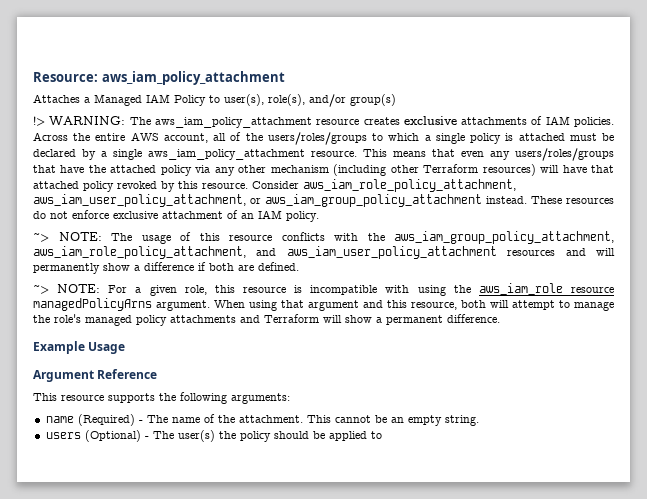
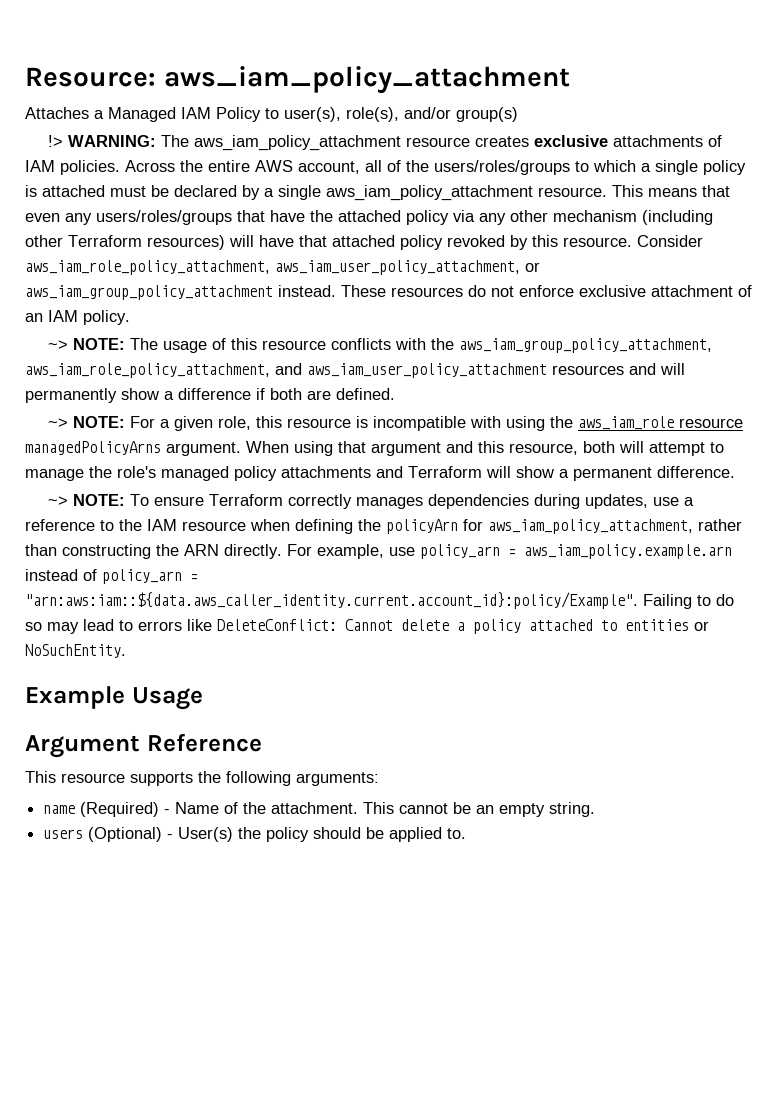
(500, 318) none -> [48,494,695,509] [25,519,742,534] [25,544,732,559] [25,569,198,584] [25,592,734,609] [25,619,709,634] [25,644,126,658] // ~> NOTE: To ensure Terraform correctly manages dependencies during updates, use a reference to the IAM resource when defining the policyArn for aws_iam_policy_attachment, rather than constructing the ARN directly. For example, use policy_arn = aws_iam_policy.example.arn instead of policy_arn = "arn:aws:iam::${data.aws_caller_identity.current.account_id}:policy/Example". Failing to do so may lead to errors like DeleteConflict: Cannot delete a policy attached to entities or NoSuchEntity.
[146,415,200,423] The name -> [175,802,220,814] Name
[152,430,215,442] The user(s) -> [178,827,234,842] User(s)
[370,431,382,439] to -> [447,828,467,839] to.

